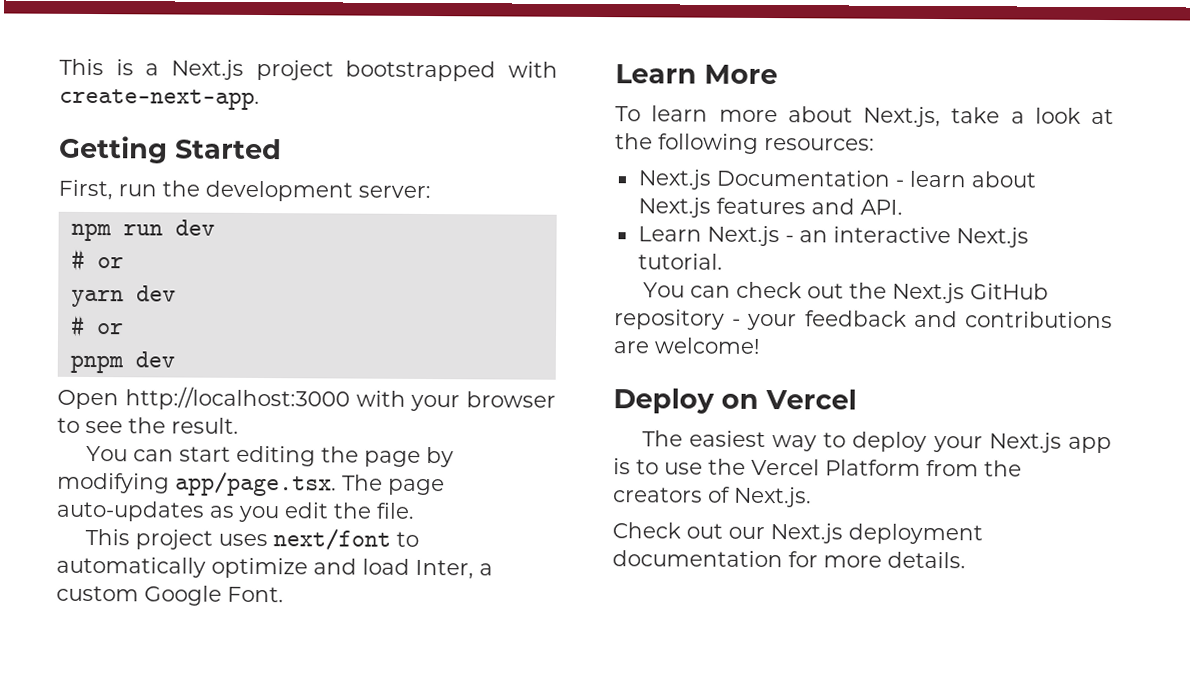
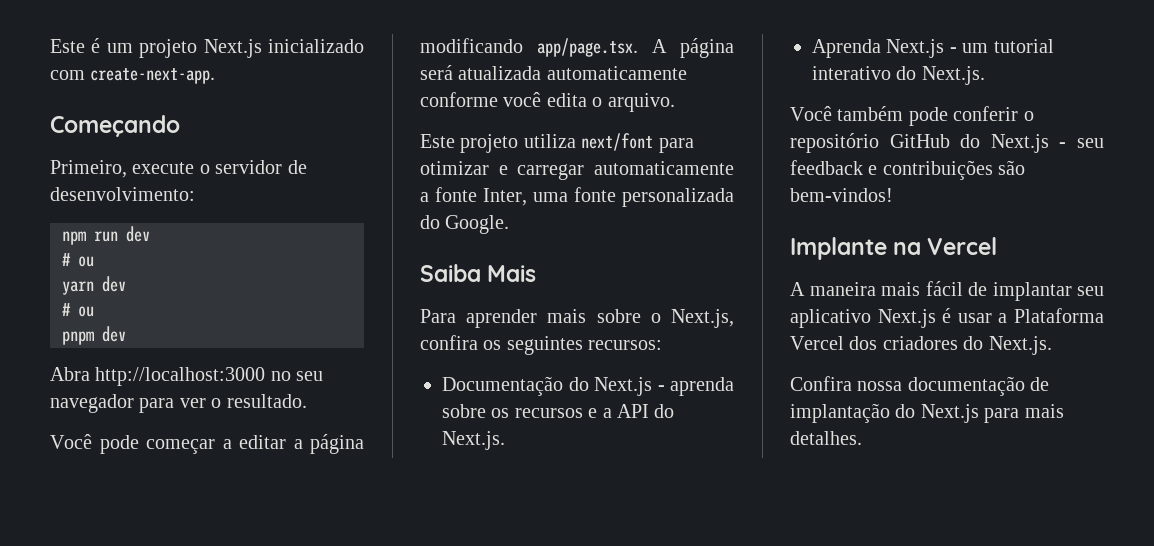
[59,58,558,82] [59,88,260,111] [59,135,282,164] [58,179,431,202] This is a Next.js project bootstrapped with create-next-app. // Getting Started // First, run the development server: -> [50,38,364,58] [50,68,216,84] [50,115,180,137] [50,160,307,178] [50,187,195,201] Este é um projeto Next.js inicializado com create-next-app. // Começando // Primeiro, execute o servidor de desenvolvimento:
[96,257,124,269] or -> [78,256,94,267] ou
[96,323,124,335] or -> [78,306,94,317] ou
[57,386,556,412] [57,417,239,434] [85,445,454,468] [57,471,445,497] [56,500,415,523] [84,528,419,551] [56,556,493,580] [56,585,284,606] [615,64,778,85] [615,105,1114,128] [615,133,875,154] [637,169,1036,190] [637,197,903,218] [637,225,1029,248] [637,253,723,270] [642,281,1049,304] [614,309,1113,331] [613,337,760,354] [613,388,857,414] [641,430,1112,454] [613,458,1022,477] [613,486,812,508] [612,522,983,545] [612,550,966,569] Open http://localhost:3000 with your browser to see the result. // You can start editing the page by modifying app/page.tsx. The page auto-updates as you edit the file. // This project uses next/font to automatically optimize and load Inter, a custom Google Font. // Learn More // To learn more about Next.js, take a look at the following resources: // Next.js Documentation - learn about Next.js features and API. // Learn Next.js - an interactive Next.js tutorial. // You can check out the Next.js GitHub repository - your feedback and contributions are welcome! // Deploy on Vercel // The easiest way to deploy your Next.js app is to use the Vercel Platform from the creators of Next.js. // Check out our Next.js deployment documentation for more details. -> [50,367,324,386] [50,394,307,413] [50,434,364,454] [420,38,734,58] [420,65,687,80] [420,92,675,112] [420,133,694,153] [420,161,734,180] [420,187,734,207] [420,215,510,234] [420,264,537,282] [420,309,734,328] [420,335,663,355] [442,376,734,396] [442,404,675,418] [442,431,505,450] [812,39,1054,58] [812,66,985,85] [790,106,1034,126] [790,133,1104,153] [790,160,1026,180] [790,188,893,202] [790,237,998,260] [790,281,1104,301] [790,308,1104,328] [790,336,1052,355] [790,376,1050,396] [790,403,1064,423] [790,431,862,445] Abra http://localhost:3000 no seu navegador para ver o resultado. // Você pode começar a editar a página modificando app/page.tsx. A página será atualizada automaticamente conforme você edita o arquivo. // Este projeto utiliza next/font para otimizar e carregar automaticamente a fonte Inter, uma fonte personalizada do Google. // Saiba Mais // Para aprender mais sobre o Next.js, confira os seguintes recursos: // Documentação do Next.js - aprenda sobre os recursos e a API do Next.js. // Aprenda Next.js - um tutorial interativo do Next.js. // Você também pode conferir o repositório GitHub do Next.js - seu feedback e contribuições são bem-vindos! // Implante na Vercel // A maneira mais fácil de implantar seu aplicativo Next.js é usar a Plataforma Vercel dos criadores do Next.js. // Confira nossa documentação de implantação do Next.js para mais detalhes.

